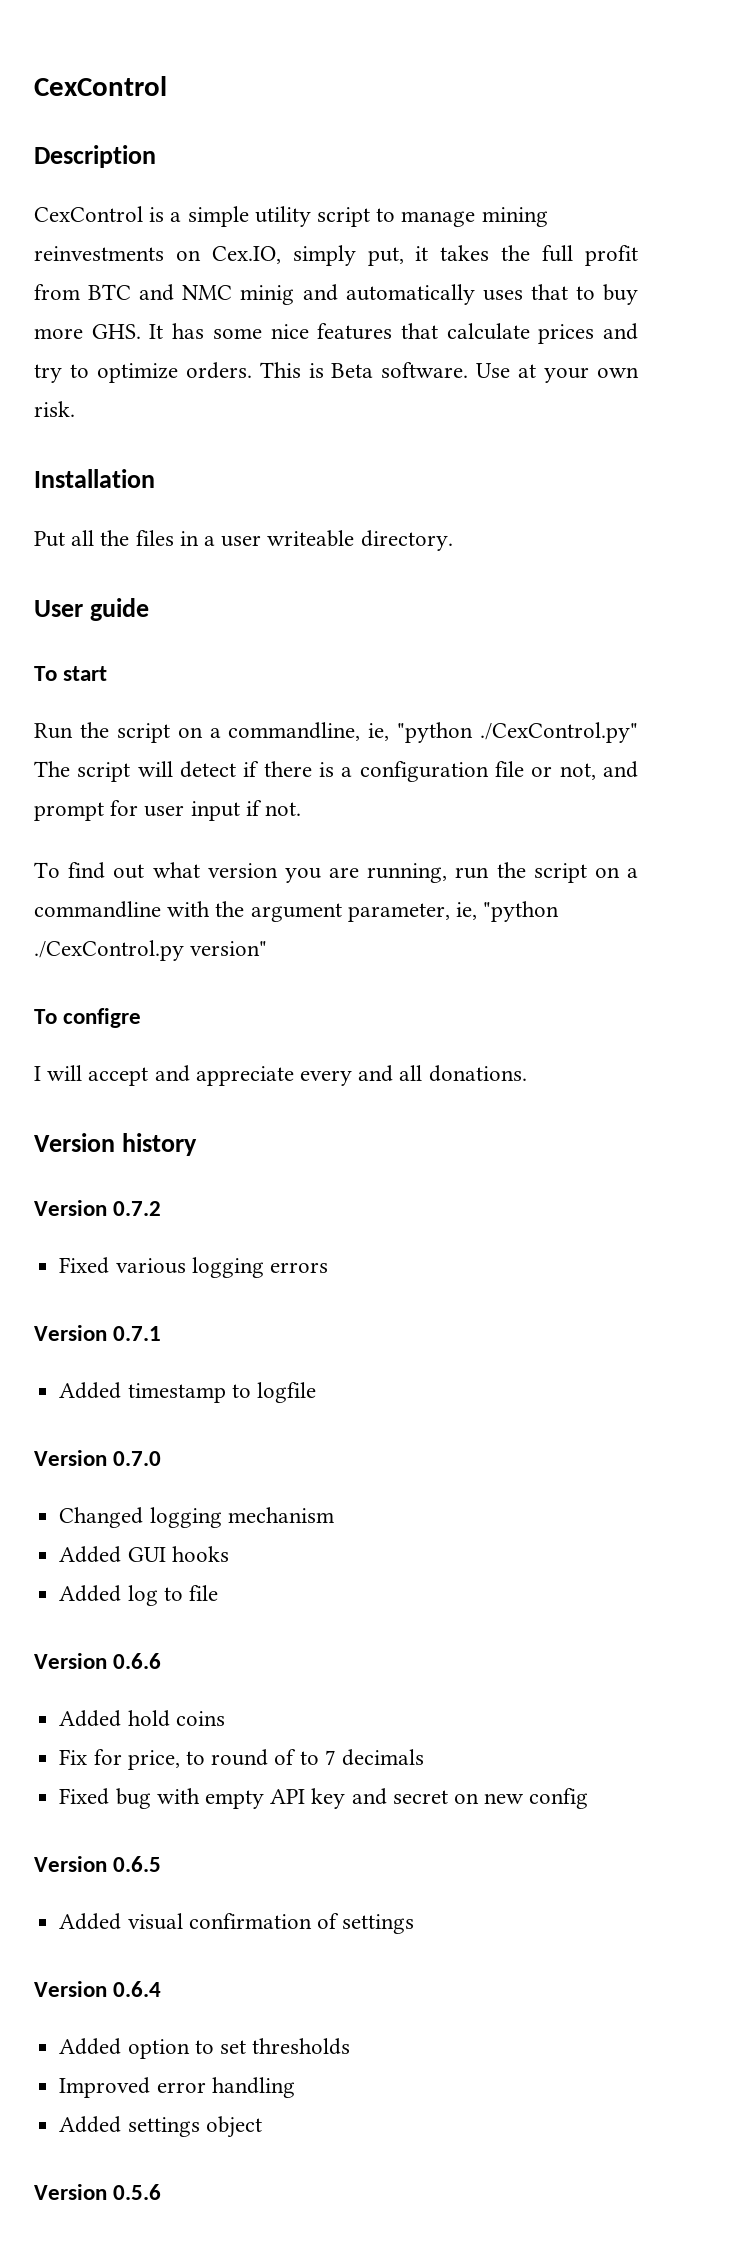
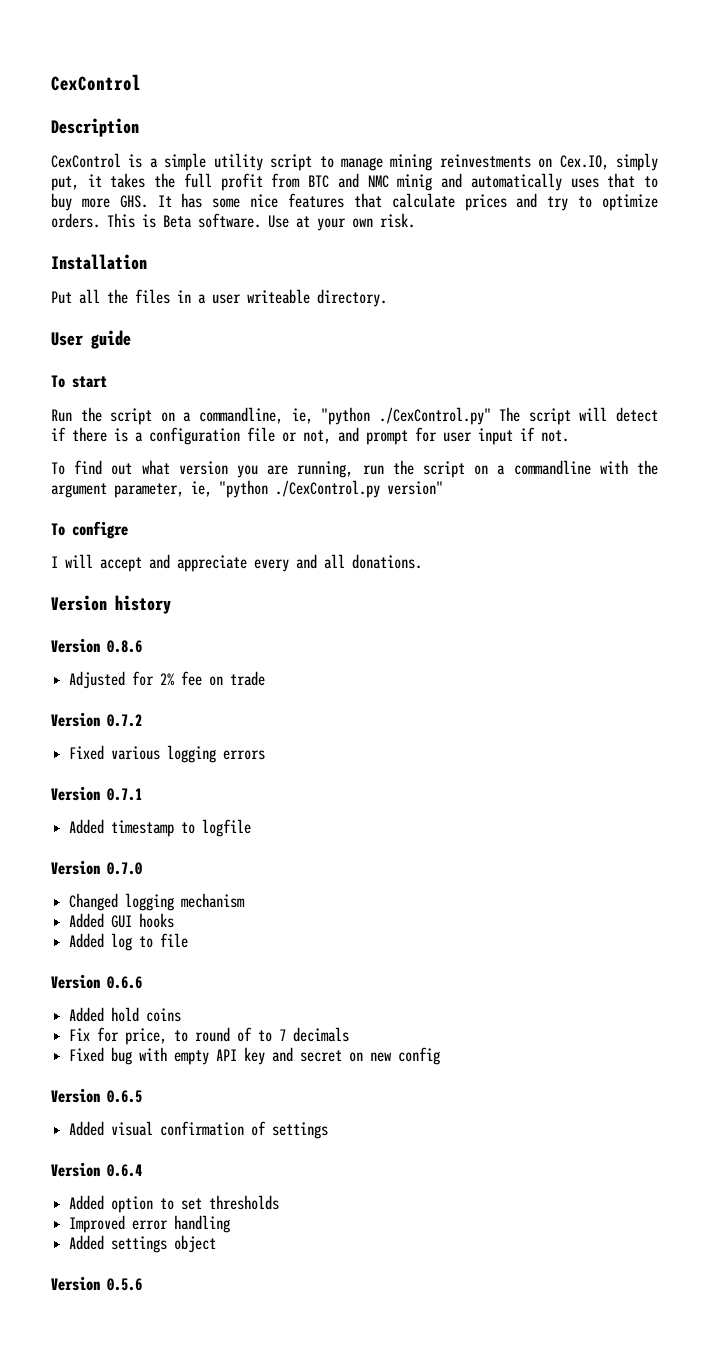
(198, 1144) none -> [51,638,142,653] [69,671,266,689] // Version 0.8.6 // Adjusted for 2% fee on trade

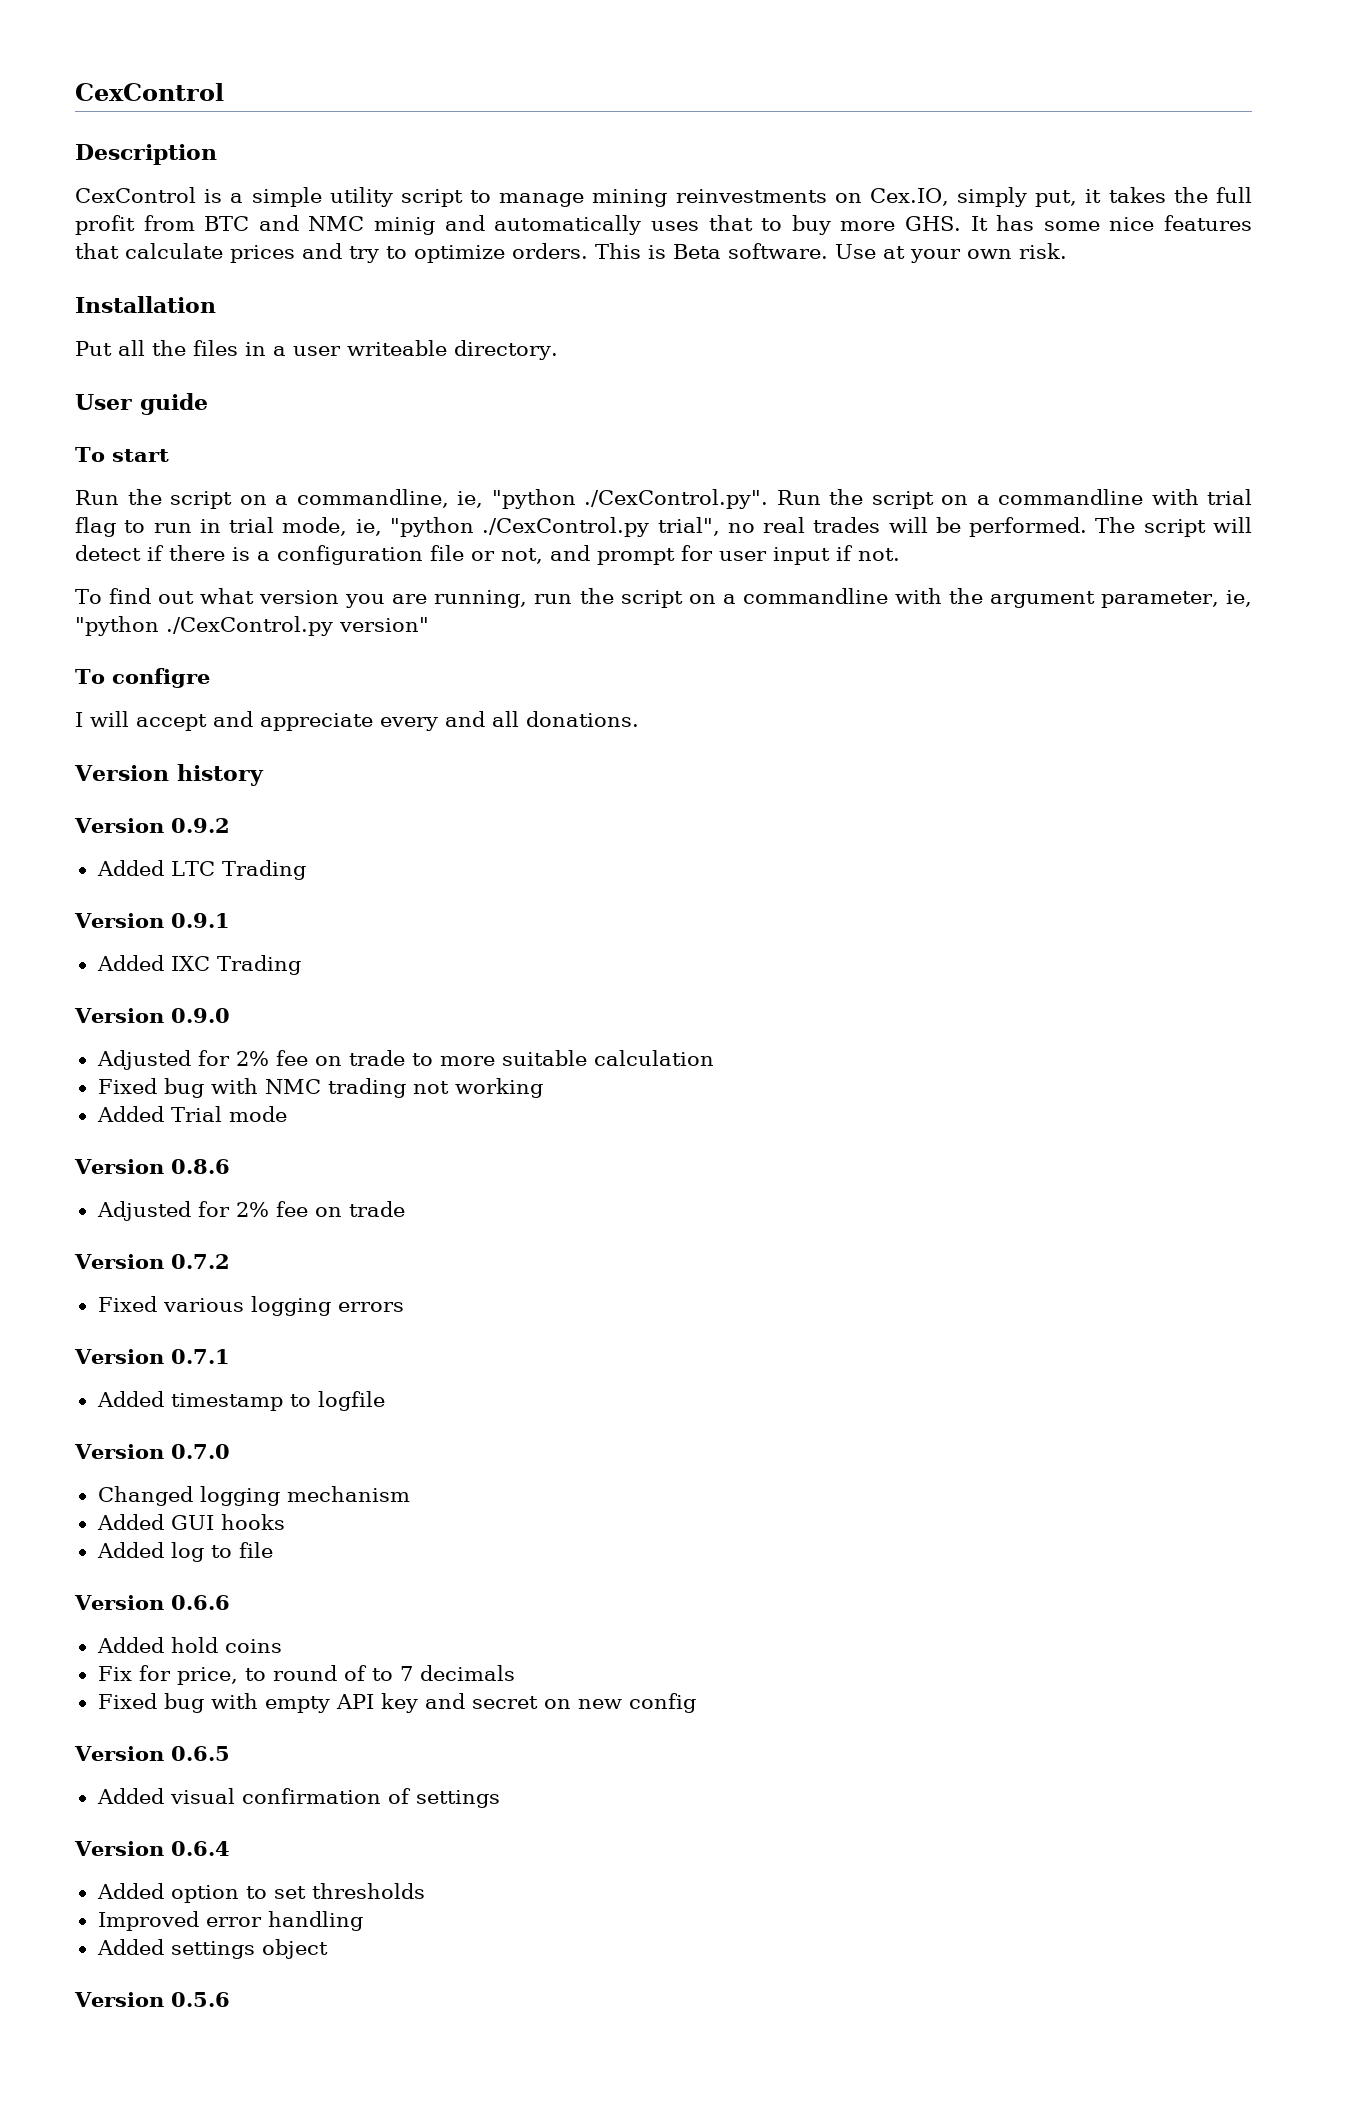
[378,407,491,425] ./CexControl.py" -> [584,489,1252,509] [75,517,1088,537] ./CexControl.py". Run the script on a commandline with trial flag to run in trial mode, ie, "python ./CexControl.py trial", no real trades will be performed.
(171, 604) none -> [74,818,230,833] [96,860,306,880] [74,913,230,928] [96,955,301,975] [74,1008,230,1023] [96,1050,714,1070] [97,1078,543,1098] [96,1106,287,1122] // Version 0.9.2 // Added LTC Trading // Version 0.9.1 // Added IXC Trading // Version 0.9.0 // Adjusted for 2% fee on trade to more suitable calculation // Fixed bug with NMC trading not working // Added Trial mode

